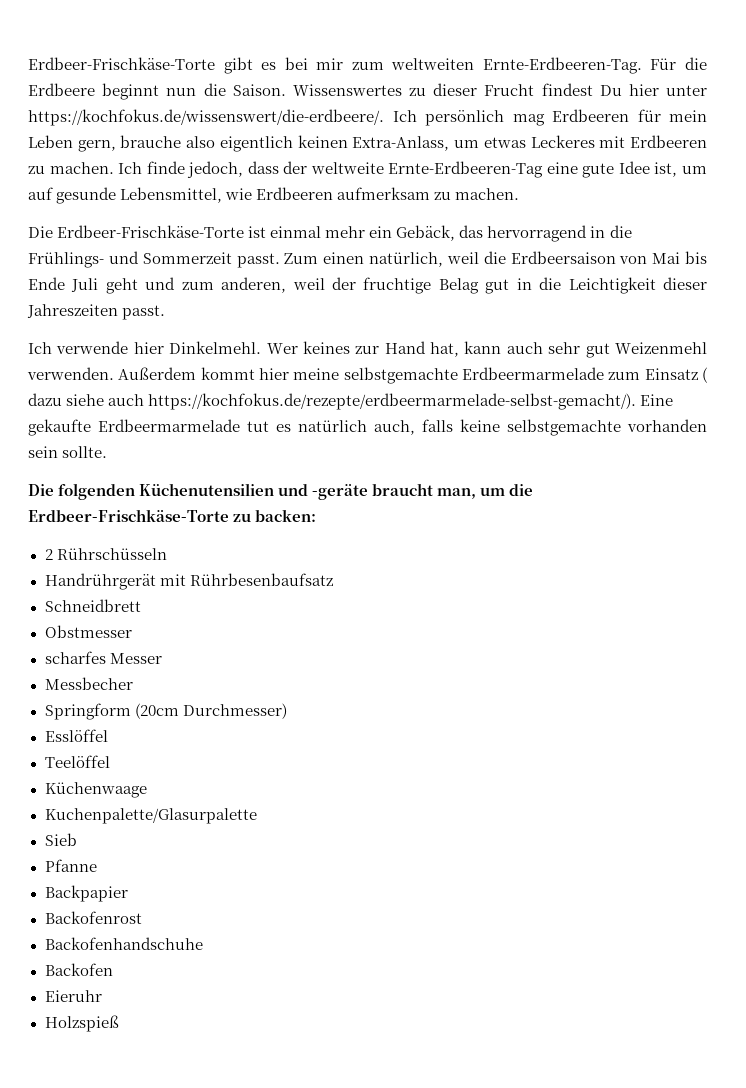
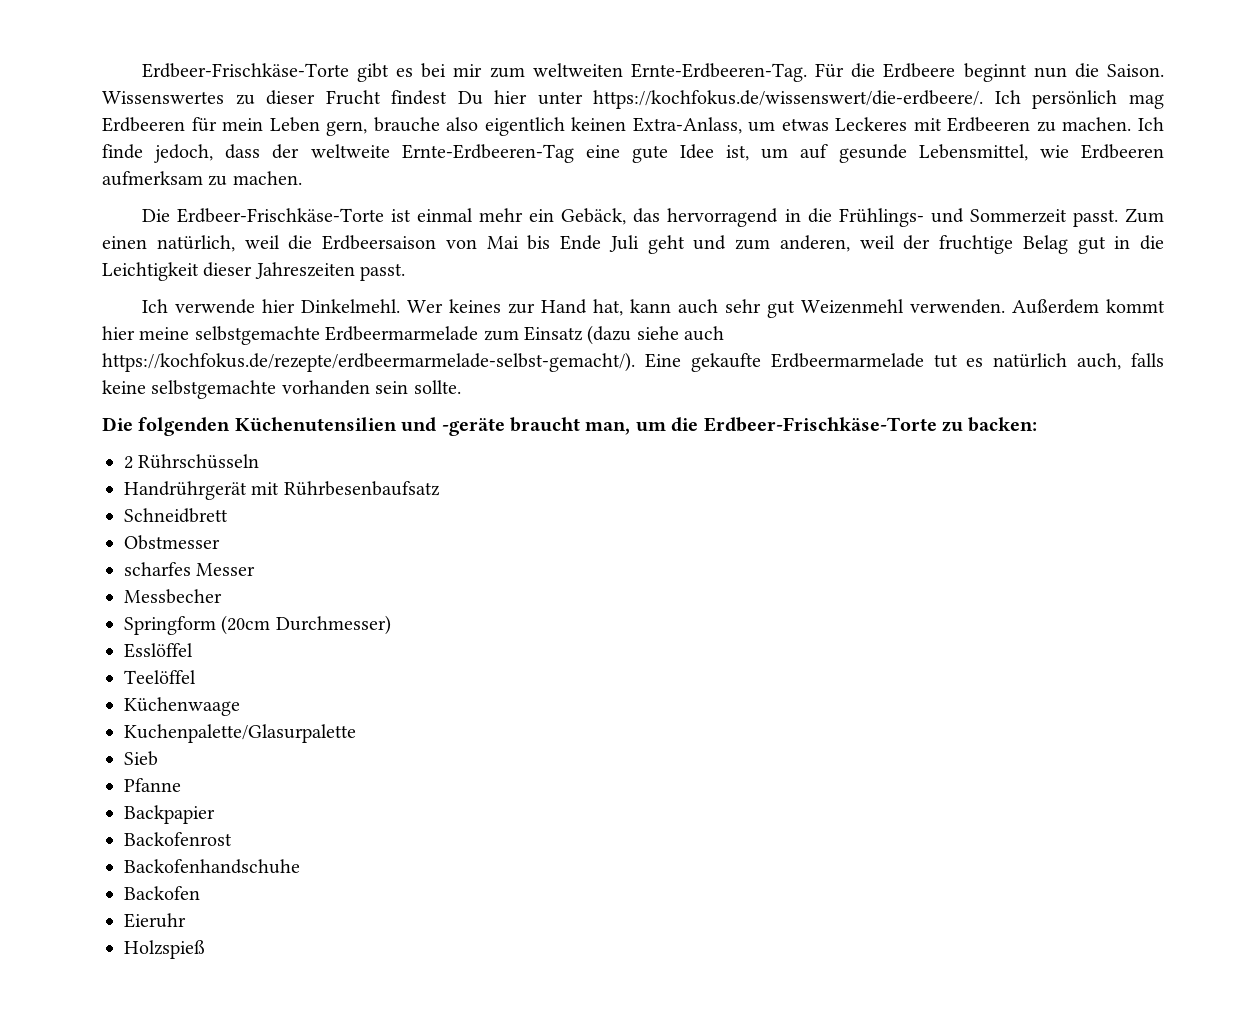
[702,367,708,383] [28,393,62,406] ( dazu -> [587,325,632,345] (dazu

